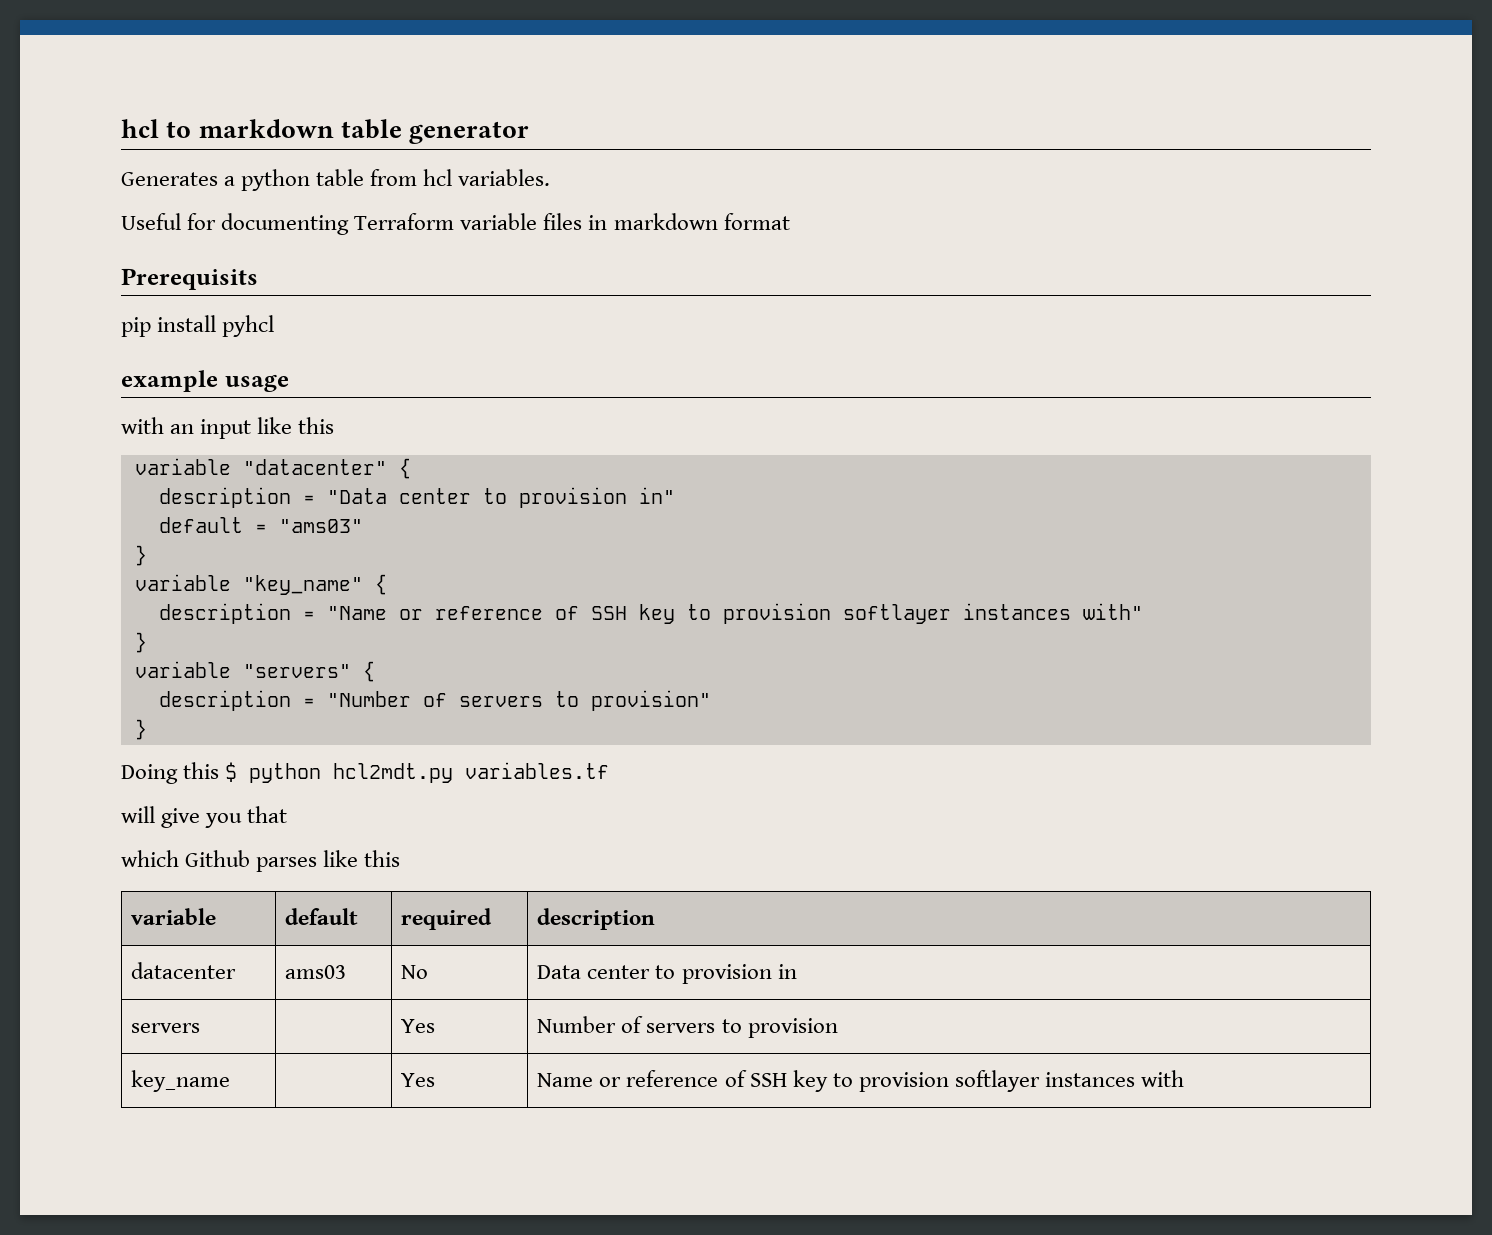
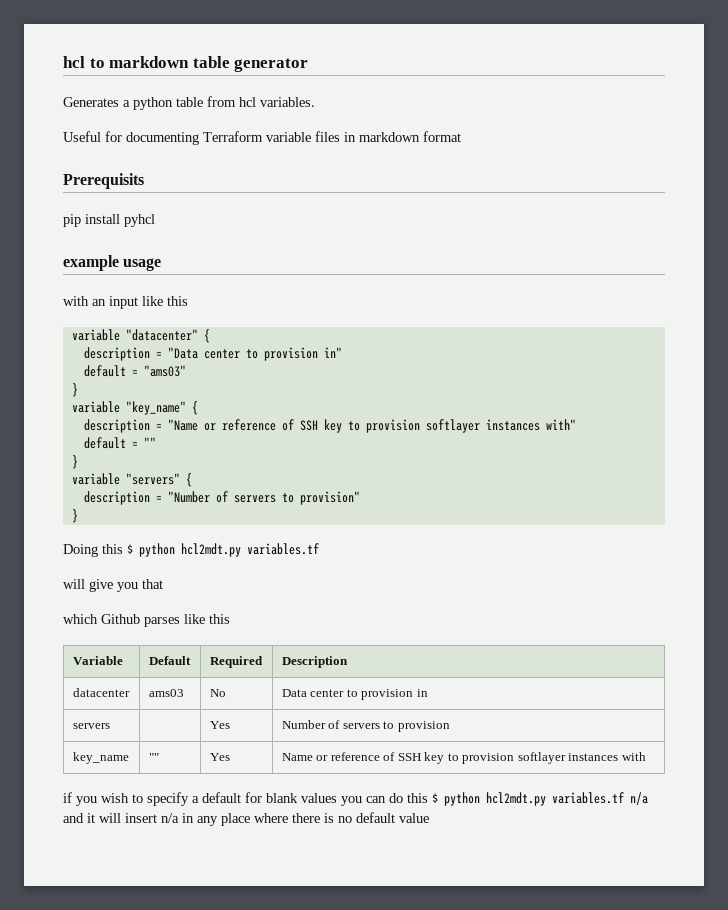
(1143, 611) none -> [83,437,156,449] // default = ""
[131,908,217,925] [285,908,359,925] [401,908,493,930] [537,908,656,930] variable | default | required | description -> [72,656,123,665] [148,656,191,665] [209,656,263,668] [281,656,348,668] Variable | Default | Required | Description
(231, 1081) none -> [148,753,159,761] ""
(1185, 1078) none -> [63,792,648,806] [63,812,429,826] // if you wish to specify a default for blank values you can do this $ python hcl2mdt.py variables.tf n/a and it will insert n/a in any place where there is no default value

